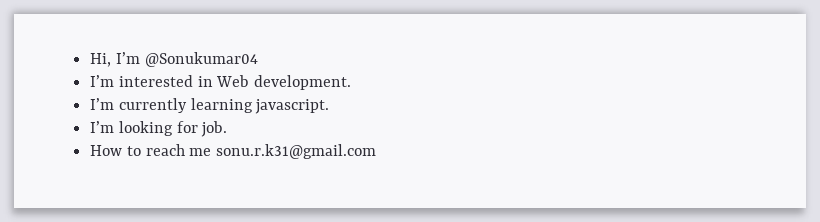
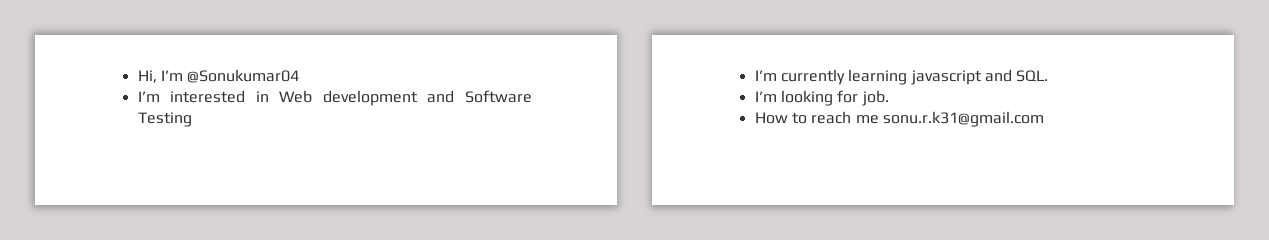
[254,75,352,90] development. -> [322,90,532,106] [137,112,192,127] development and Software Testing
[255,99,330,114] javascript. -> [910,69,1049,85] javascript and SQL.

